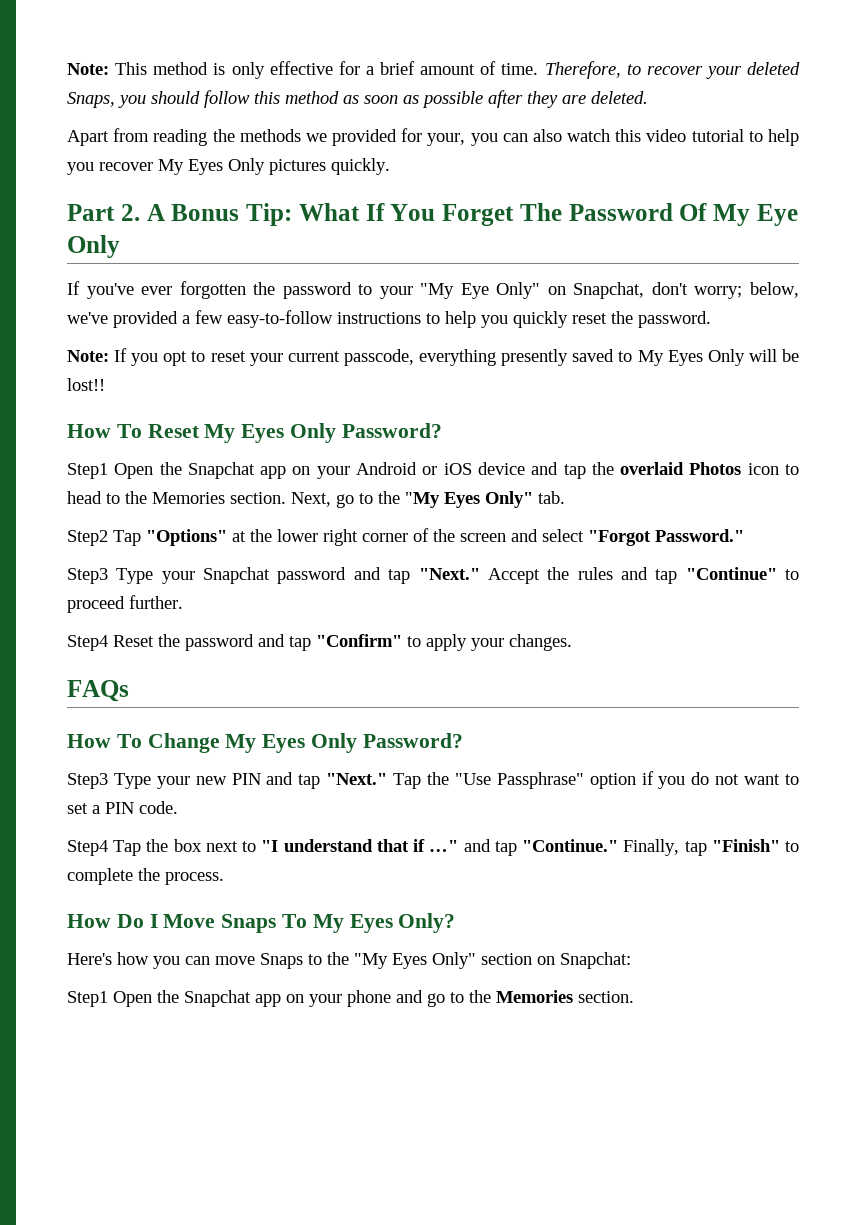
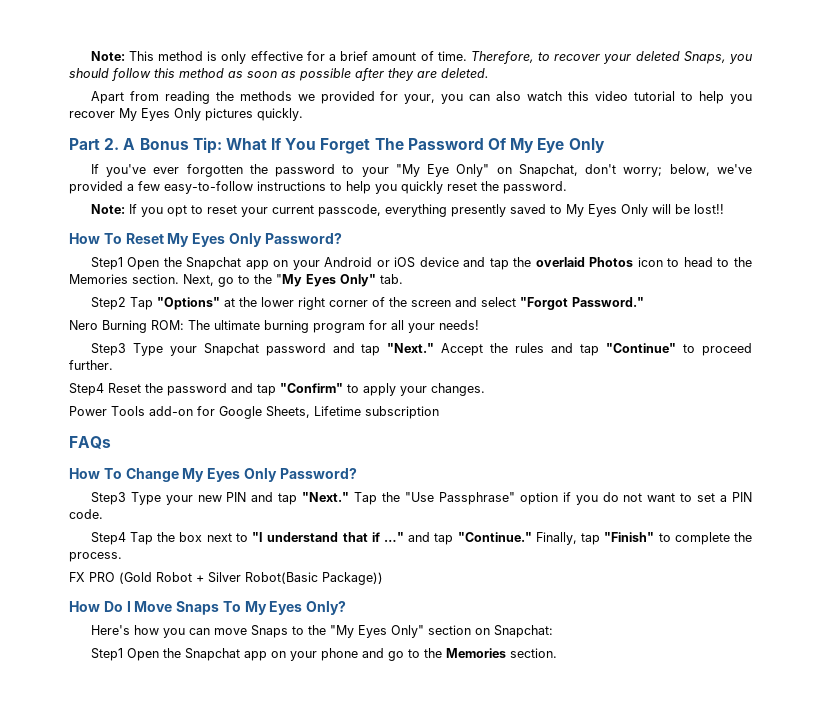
(744, 535) none -> [69,320,479,333] // Nero Burning ROM: The ultimate burning program for all your needs!
(572, 642) none -> [69,406,439,419] // Power Tools add-on for Google Sheets, Lifetime subscription
(224, 878) none -> [69,572,383,585] // FX PRO (Gold Robot + Silver Robot(Basic Package))

